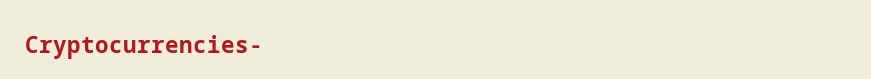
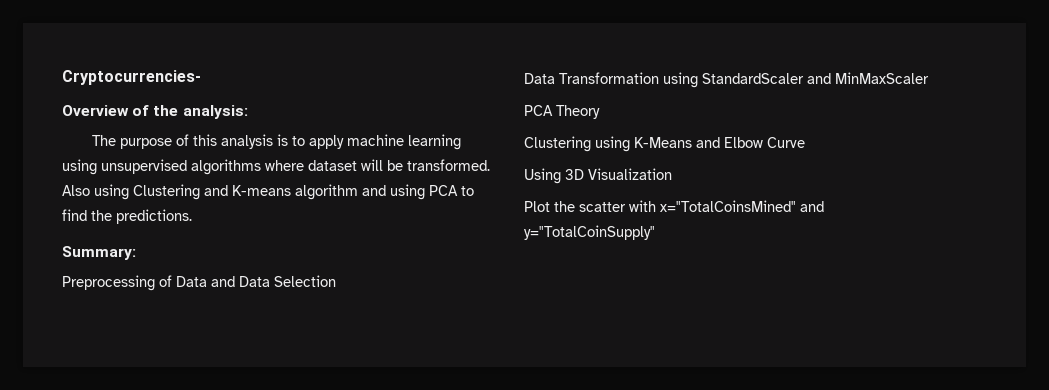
(263, 47) none -> [62,105,248,119] [91,134,461,150] [62,159,490,175] [62,184,474,200] [62,209,192,224] [62,246,136,260] [62,275,336,291] [524,72,929,88] [524,105,600,119] [524,136,805,152] [524,168,672,184] [524,200,824,212] [524,225,655,240] // Overview of the analysis: // The purpose of this analysis is to apply machine learning using unsupervised algorithms where dataset will be transformed. Also using Clustering and K-means algorithm and using PCA to find the predictions. // Summary: // Preprocessing of Data and Data Selection // Data Transformation using StandardScaler and MinMaxScaler // PCA Theory // Clustering using K-Means and Elbow Curve // Using 3D Visualization // Plot the scatter with x="TotalCoinsMined" and y="TotalCoinSupply"

